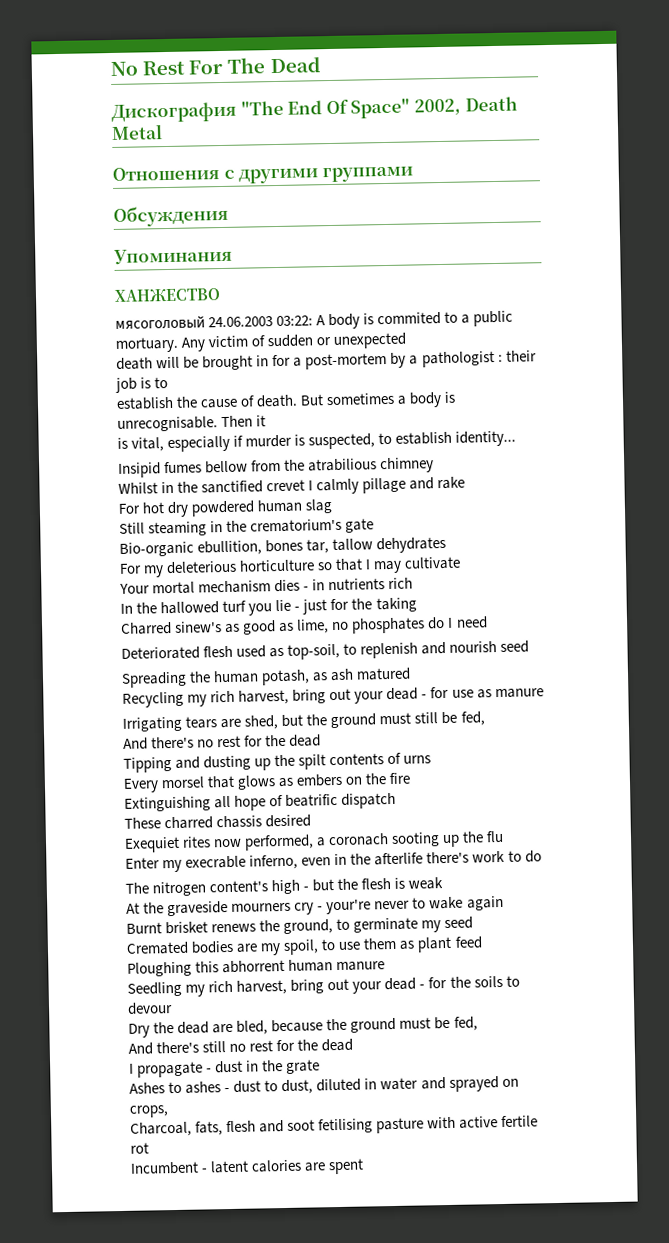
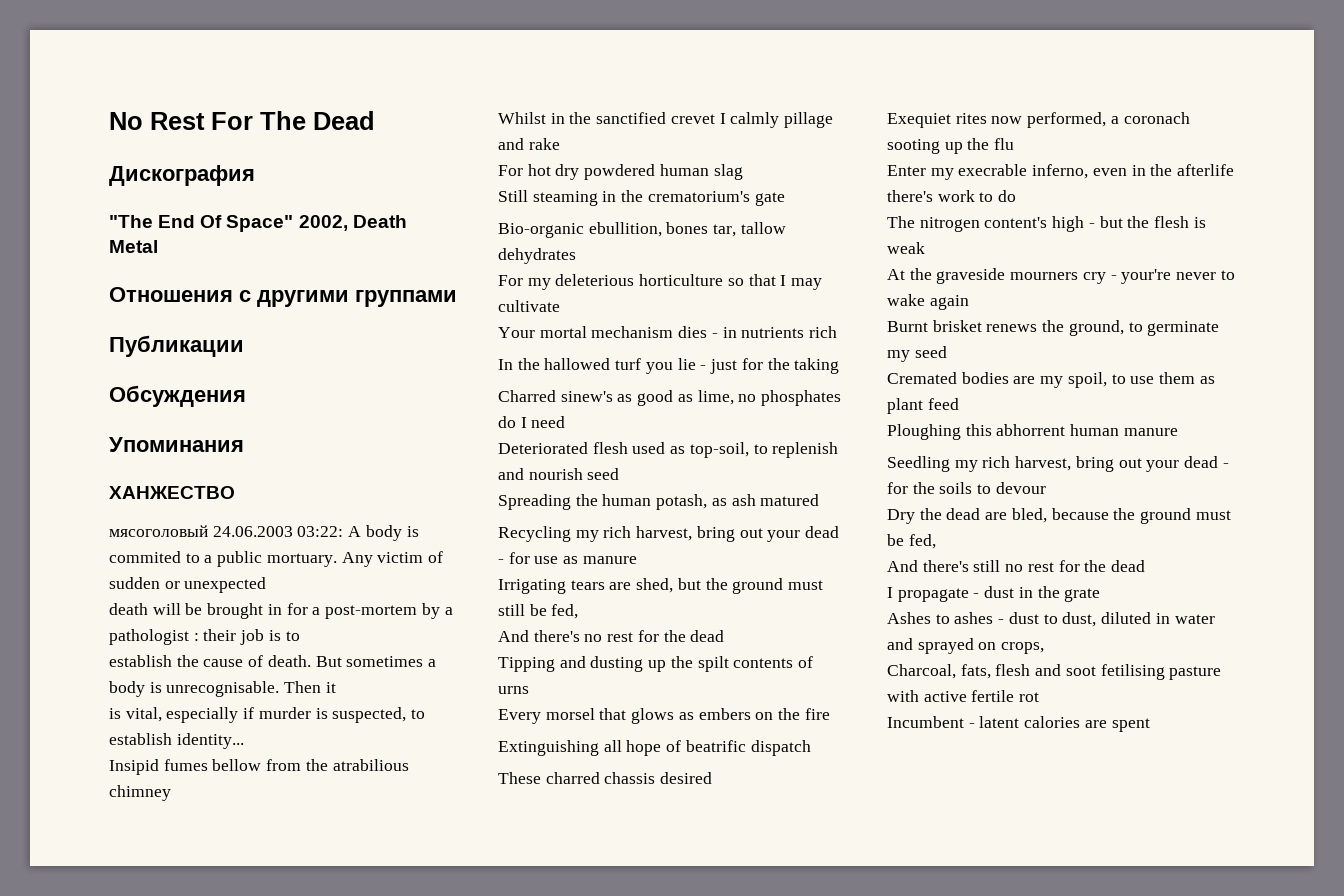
(237, 112) none -> (255, 175) //
(413, 174) none -> [109,335,244,357] // Публикации

